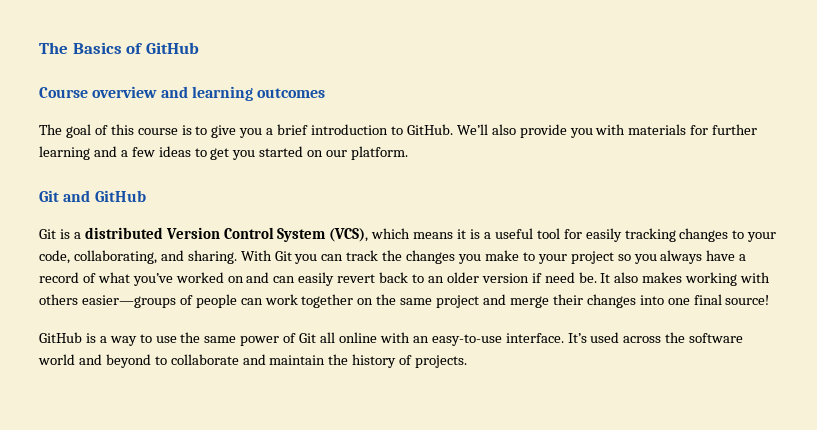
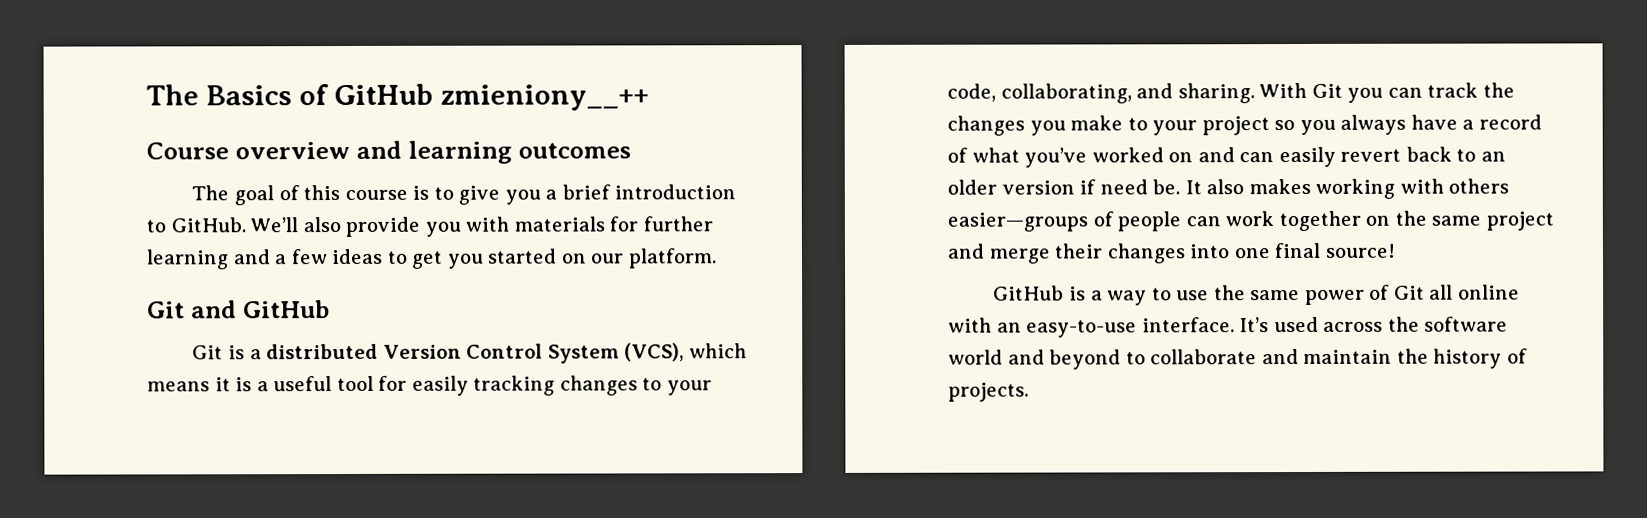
(199, 48) none -> [440,84,650,111] zmieniony__++

